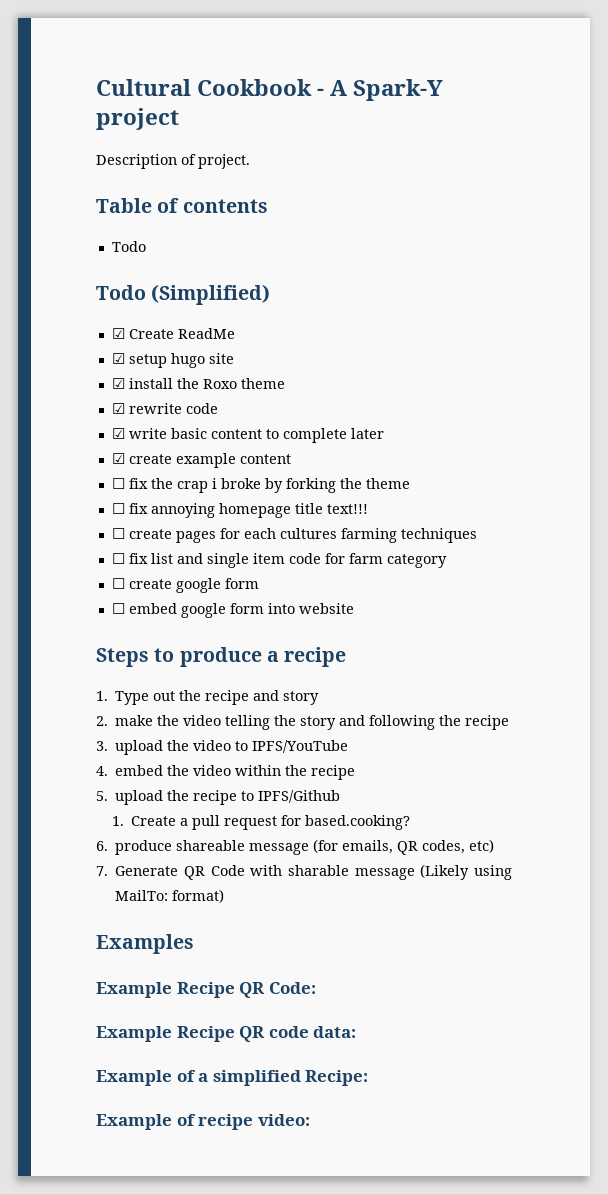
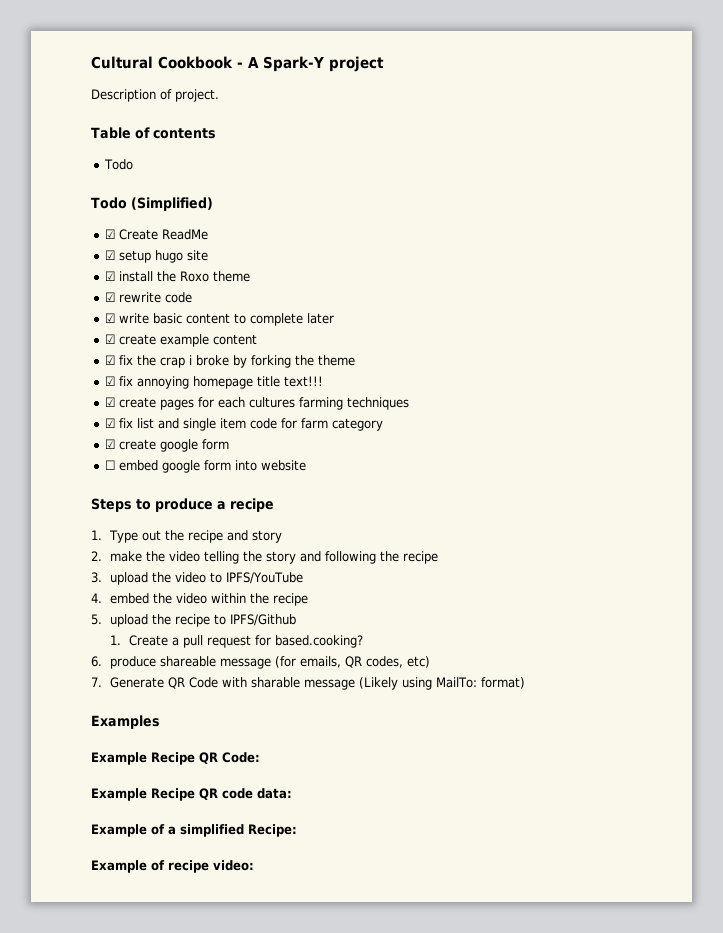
[111,478,125,489] ☐ -> [104,355,115,365] ☑
[111,503,125,514] ☐ -> [104,376,115,386] ☑
[111,528,125,539] ☐ -> [104,397,115,407] ☑
[111,553,125,564] ☐ -> [104,418,115,428] ☑
[111,578,125,589] ☐ -> [104,439,115,449] ☑

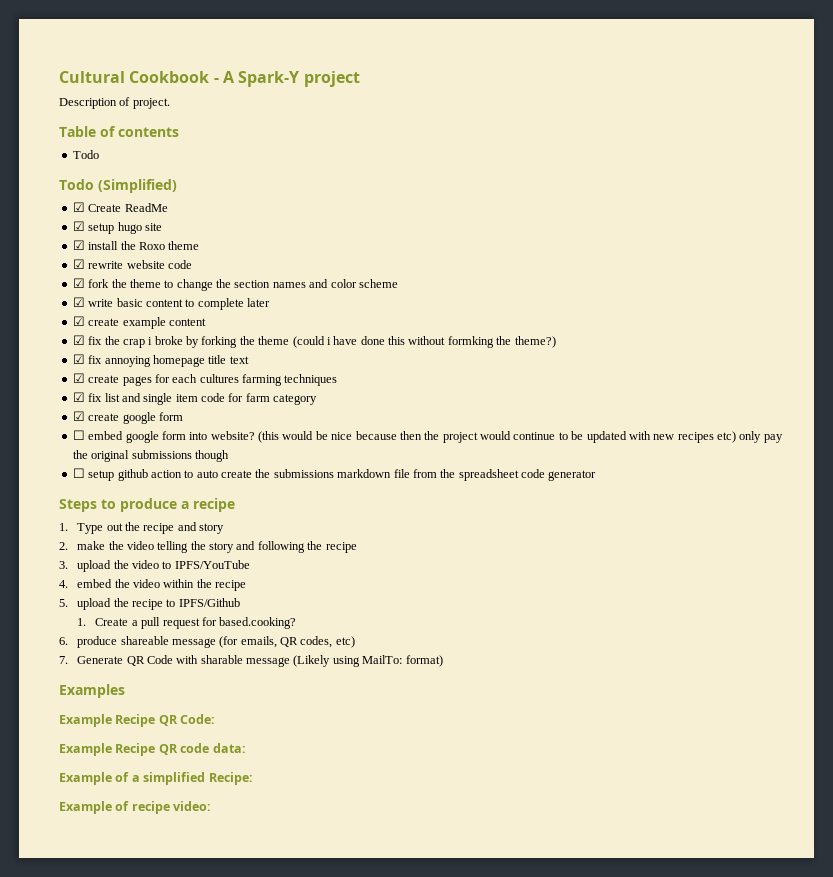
[164,292,192,303] code -> [126,260,192,269] [72,278,398,291] website code // ☑ fork the theme to change the section names and color scheme
(355, 360) none -> [292,336,556,348] (could i have done this without formking the theme?)
[283,376,323,387] text!!! -> [229,356,249,364] text
[260,460,306,471] website -> [210,431,783,443] [72,450,229,462] [72,468,597,481] website? (this would be nice because then the project would continue to be updated with new recipes etc) only pay the original submissions though // ☐ setup github action to auto create the submissions markdown file from the spreadsheet code generator

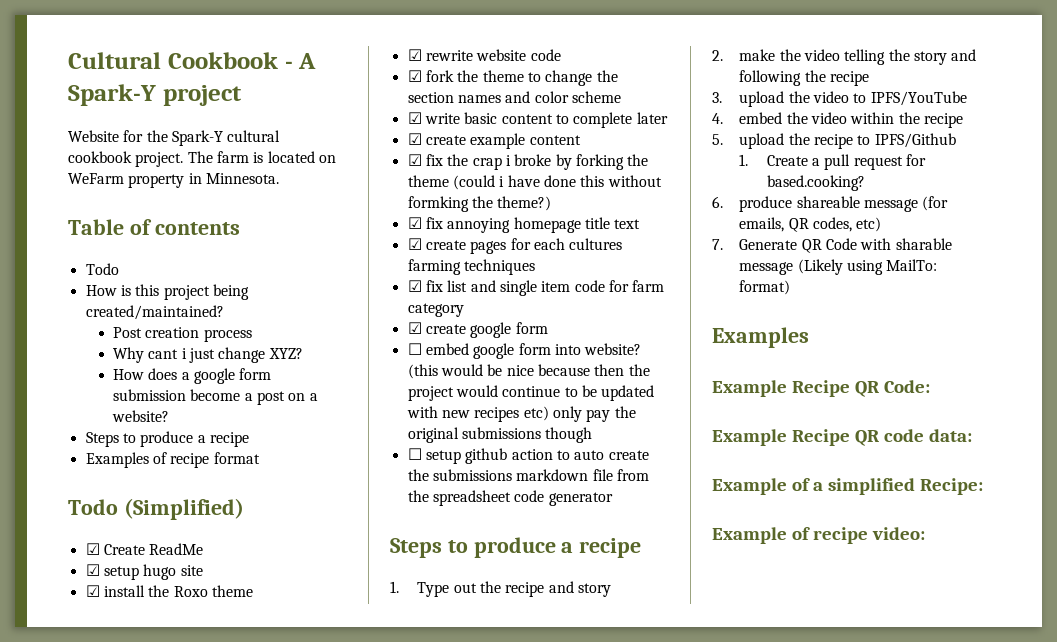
[59,97,170,109] [59,126,179,137] [72,150,99,159] Description of project. // Table of contents // Todo -> [68,130,281,146] [68,151,336,167] [68,173,279,188] [68,219,240,235] [85,263,119,275] [85,284,249,300] [85,305,224,320] [112,327,252,342] [112,347,303,363] [112,368,272,384] [112,389,318,405] [111,410,169,422] [85,431,249,447] [85,452,260,468] Website for the Spark-Y cultural cookbook project. The farm is located on WeFarm property in Minnesota. // Table of contents // Todo // How is this project being created/maintained? // Post creation process // Why cant i just change XYZ? // How does a google form submission become a post on a website? // Steps to produce a recipe // Examples of recipe format

